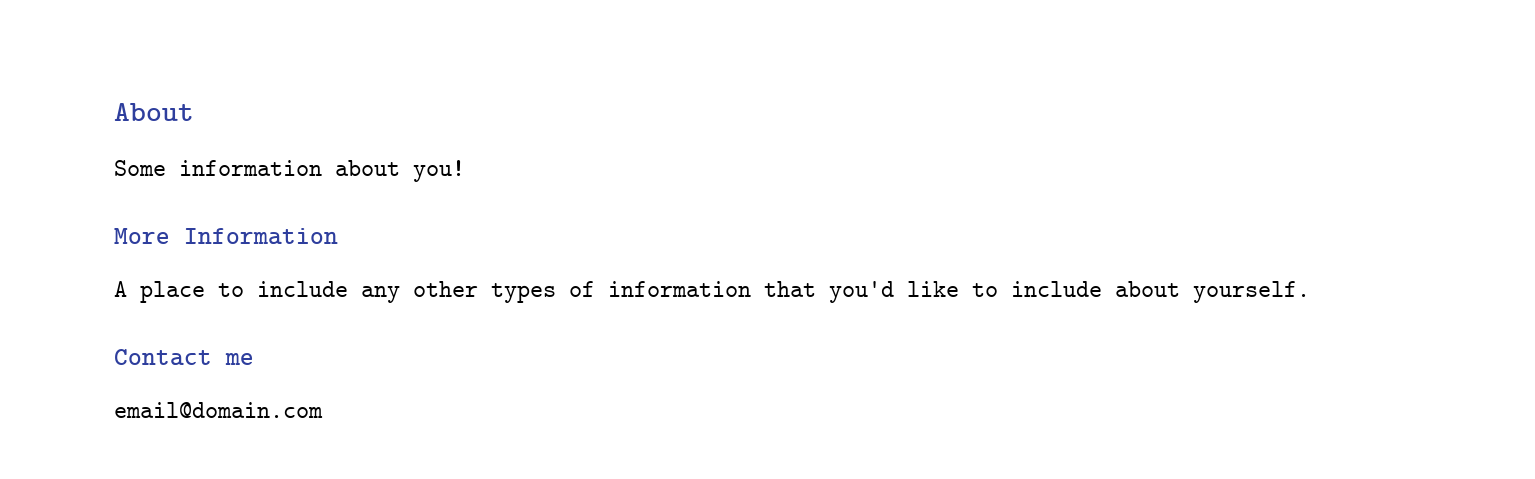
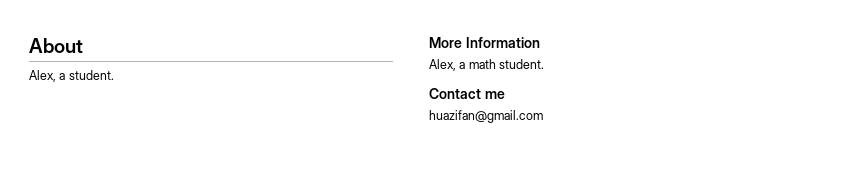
[114,160,465,182] [114,228,338,245] [114,281,1310,303] Some information about you! // More Information // A place to include any other types of information that you'd like to include about yourself. -> [29,70,114,82] [429,37,540,48] [429,59,545,71] Alex, a student. // More Information // Alex, a math student.
[114,402,323,418] email@domain.com -> [429,110,543,123] huazifan@gmail.com

